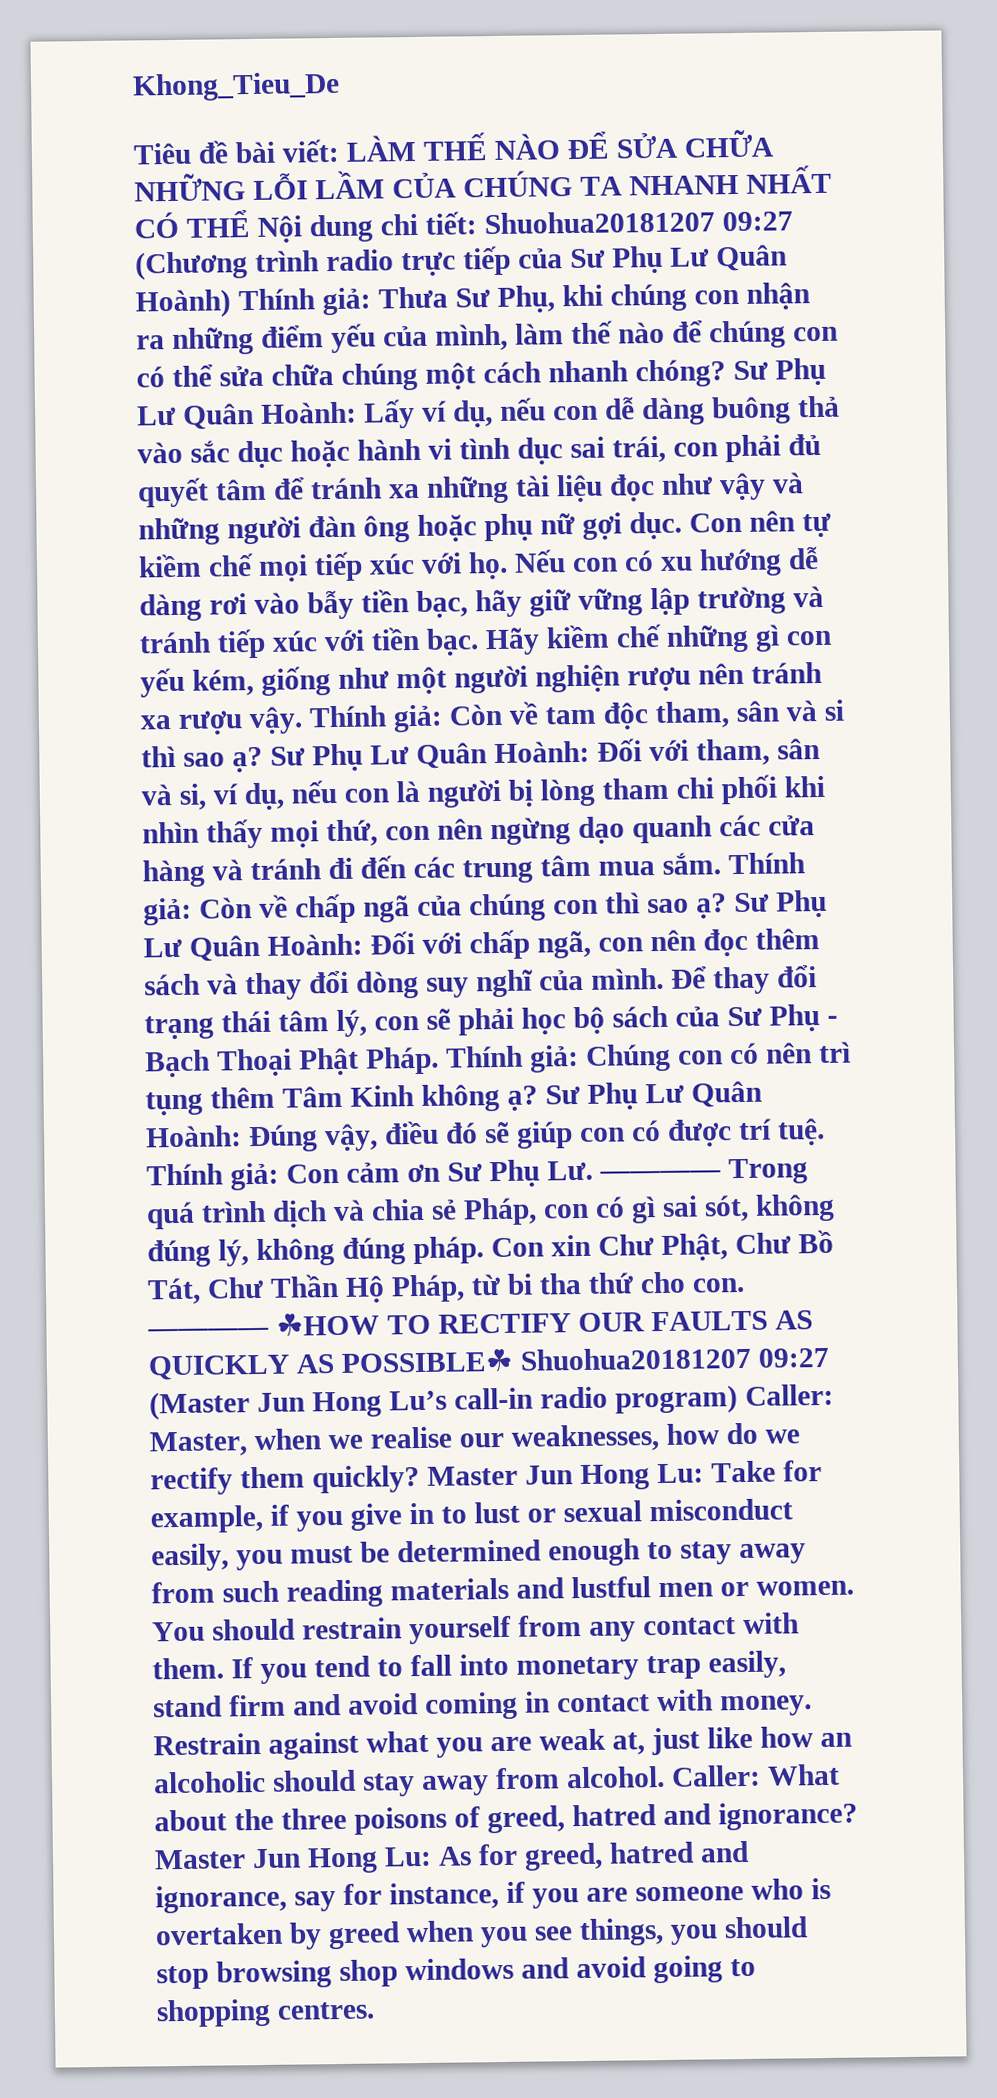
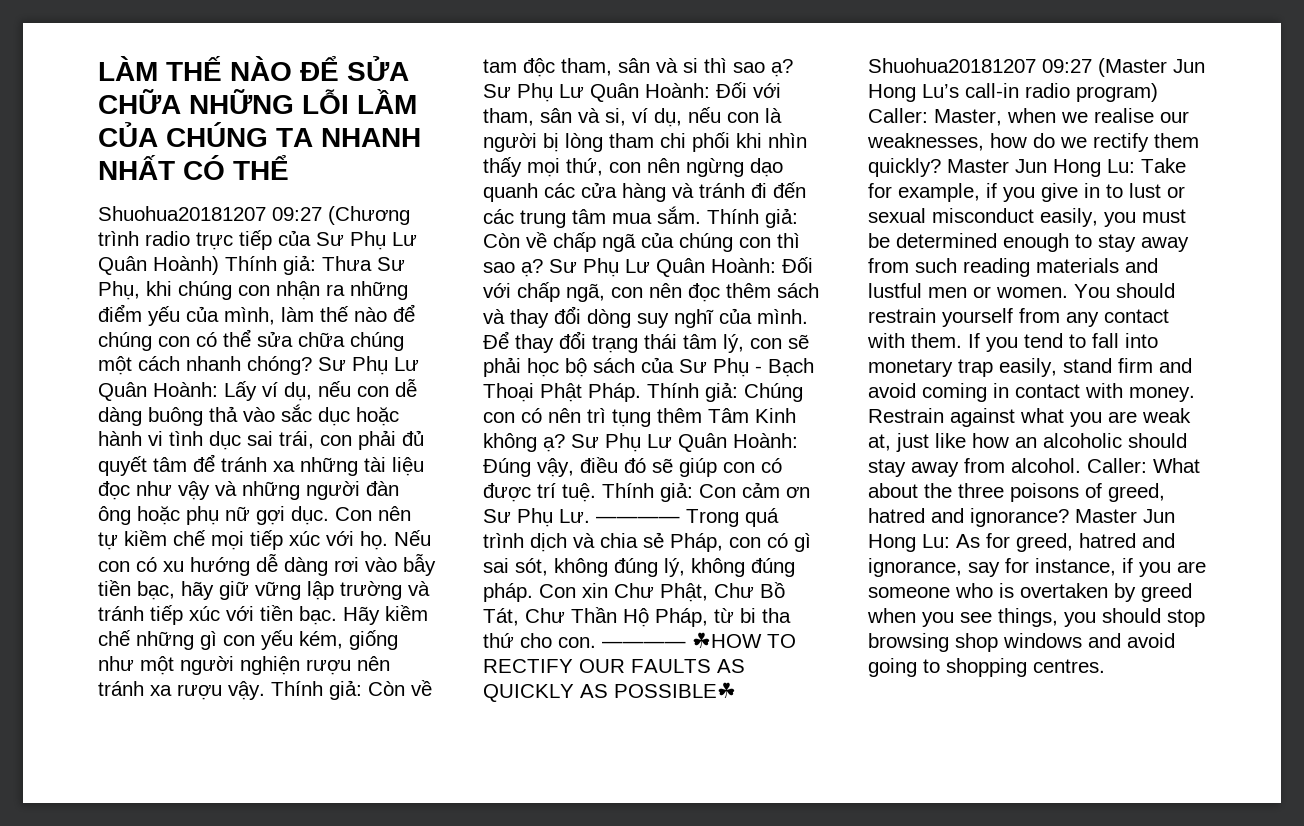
[132,71,340,102] [133,138,339,165] Khong_Tieu_De // Tiêu đề bài viết: -> (98, 68) none
[256,211,477,243] Nội dung chi tiết: -> (289, 167) //

